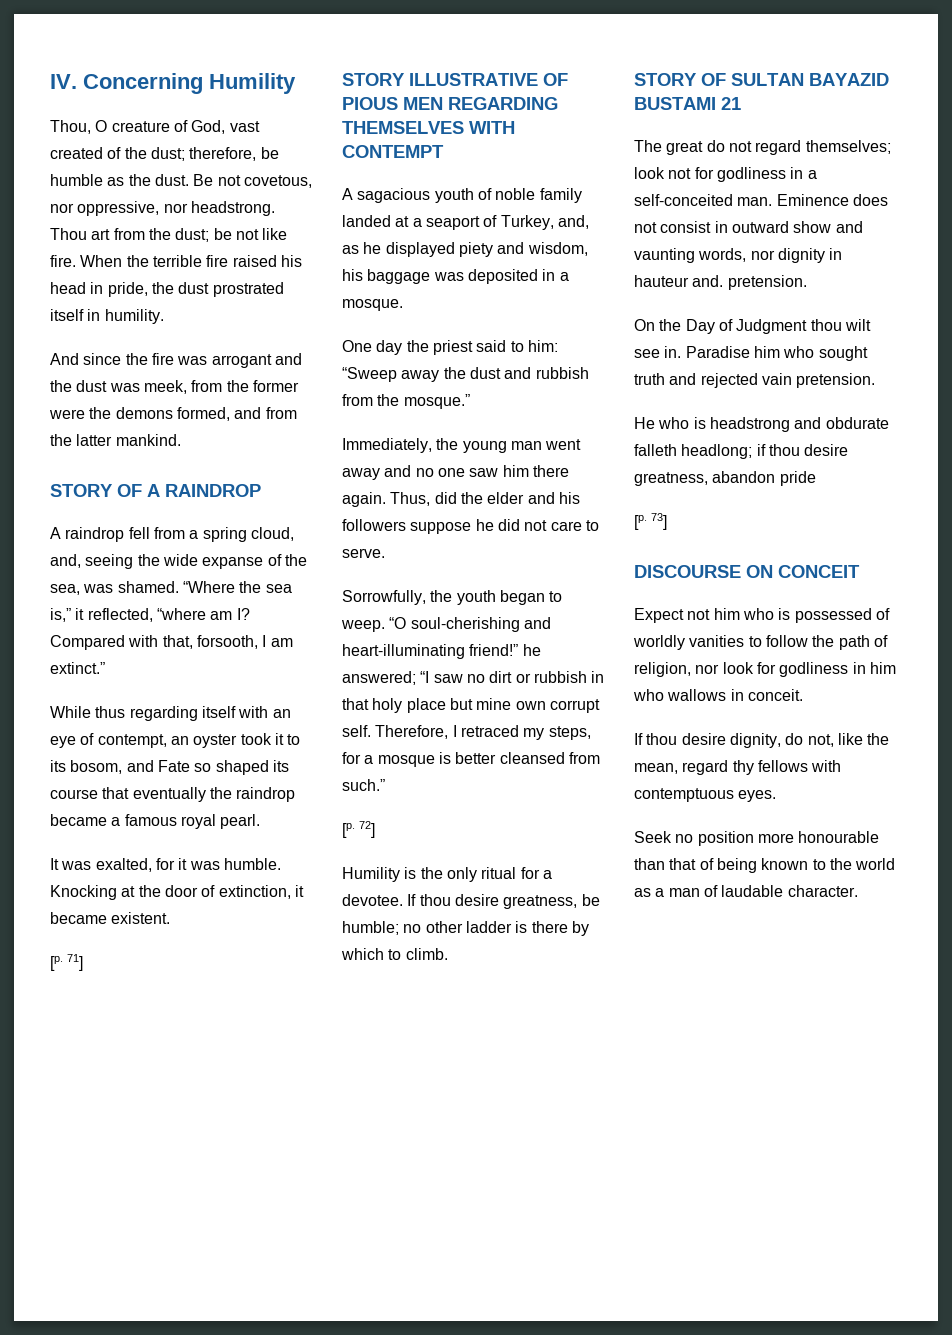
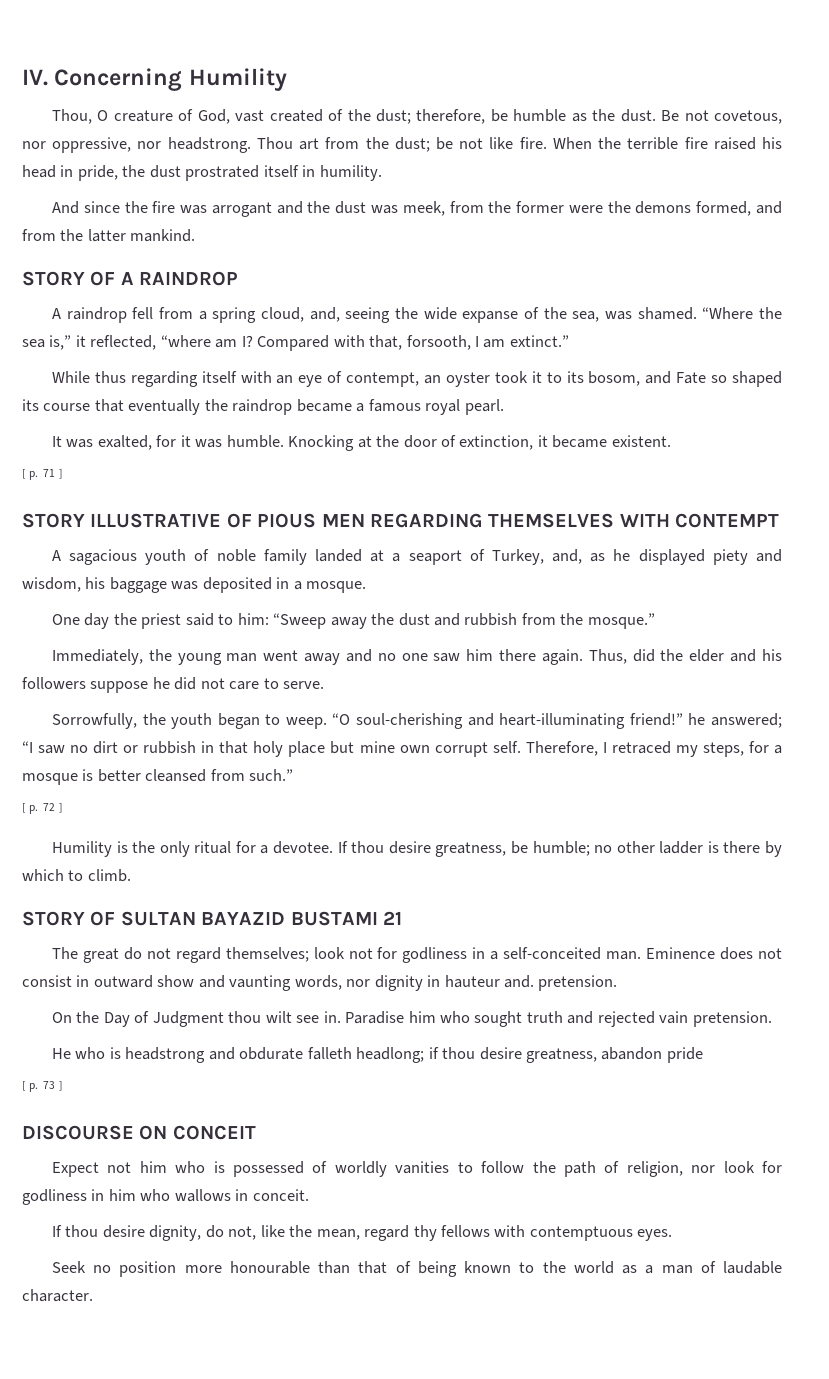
[50,954,84,971] [p. 71] -> [22,469,63,480] [ p. 71 ]
[342,821,376,838] [p. 72] -> [22,803,63,814] [ p. 72 ]
[634,513,668,530] [p. 73] -> [22,1081,63,1092] [ p. 73 ]

